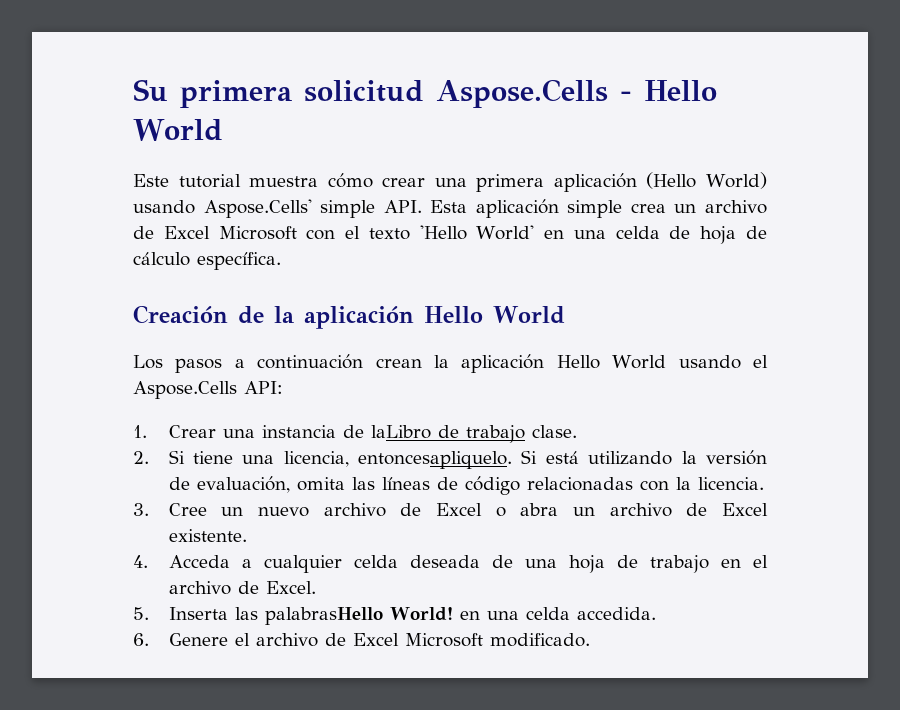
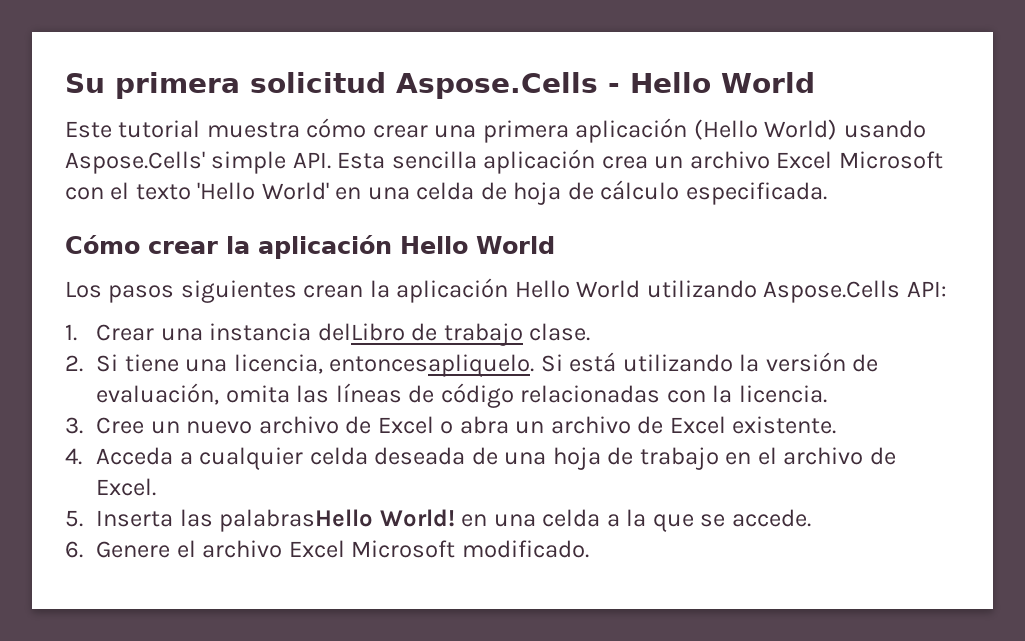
[475,199,623,218] aplicación simple -> [391,149,596,174] sencilla aplicación
[133,226,154,239] de -> (770, 160) none
[197,252,281,270] [133,305,264,324] específica. // Creación de -> [685,182,827,205] [65,235,218,254] especificada. // Cómo crear
[234,354,364,369] a continuación -> [180,280,297,303] siguientes
[678,355,768,369] usando el -> [646,280,757,298] utilizando
[342,425,431,439] de laLibro -> [317,323,405,341] delLibro
[576,607,656,620] accedida. -> [606,509,811,532] a la que se accede.
[324,633,346,646] de -> (283, 549) none

